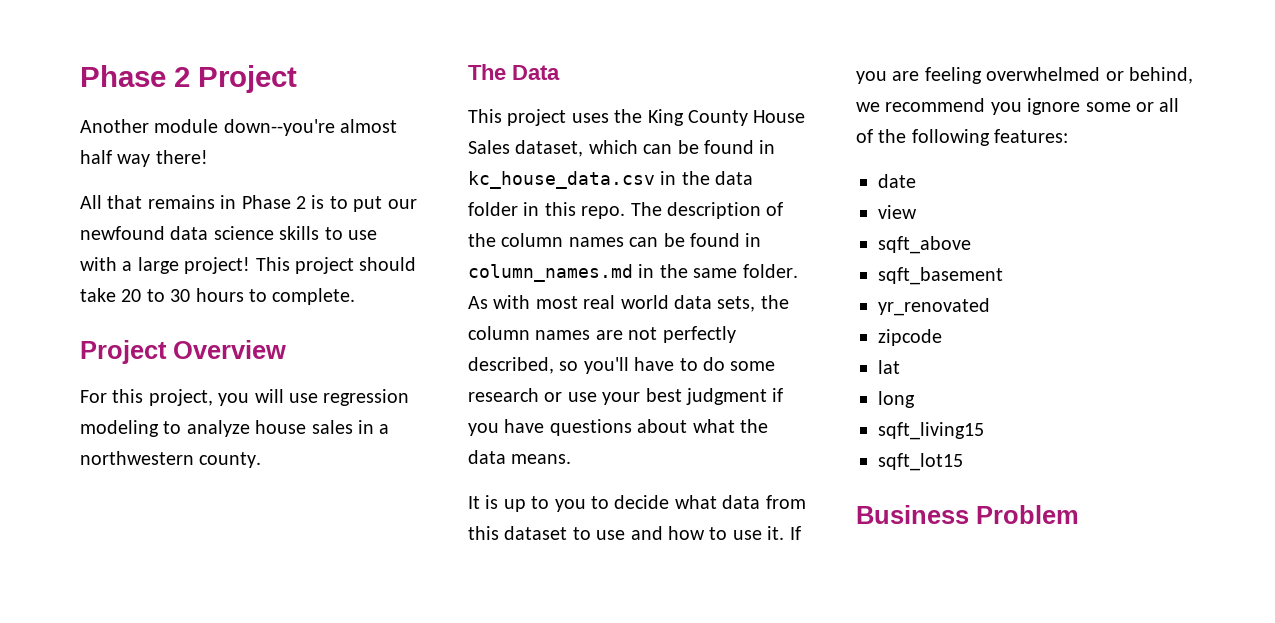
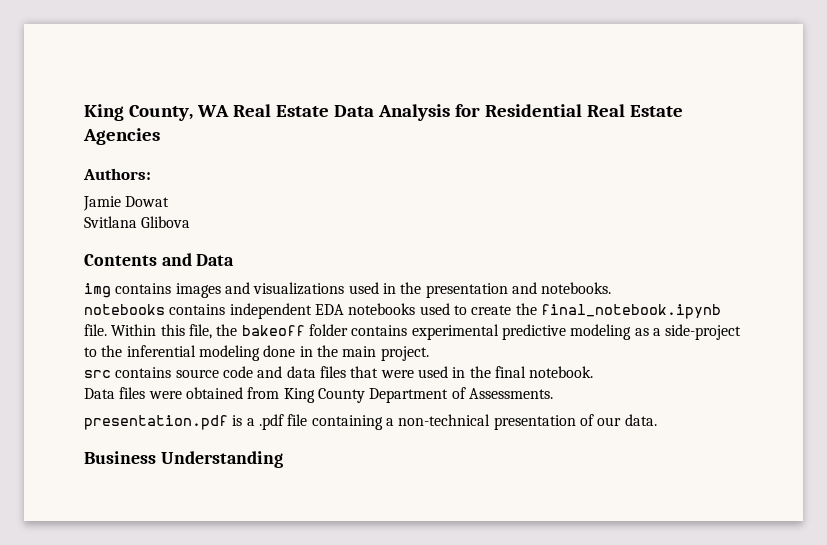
[80,65,297,93] [80,119,398,136] [80,150,208,167] [80,195,417,212] [80,226,377,240] [80,257,417,274] [80,288,356,305] [80,340,286,364] [80,389,410,406] [80,420,390,437] [80,451,262,468] [468,64,560,80] [468,109,806,126] [468,140,776,157] [468,171,754,189] [468,202,784,219] [468,233,762,247] [468,264,798,282] [468,295,789,312] [468,326,736,343] [468,357,776,374] [468,388,784,405] [468,419,768,436] [468,450,572,464] [468,495,806,512] [468,526,801,540] [856,67,1193,84] [856,98,1180,115] [856,129,1069,146] [878,174,916,188] [878,205,917,219] [878,236,971,254] [878,267,1003,285] [878,298,990,316] [878,329,942,346] [878,360,900,374] [878,391,915,408] [878,422,984,440] [878,453,963,471] Phase 2 Project // Another module down--you're almost half way there! // All that remains in Phase 2 is to put our newfound data science skills to use with a large project! This project should take 20 to 30 hours to complete. // Project Overview // For this project, you will use regression modeling to analyze house sales in a northwestern county. // The Data // This project uses the King County House Sales dataset, which can be found in kc_house_data.csv in the data folder in this repo. The description of the column names can be found in column_names.md in the same folder. As with most real world data sets, the column names are not perfectly described, so you'll have to do some research or use your best judgment if you have questions about what the data means. // It is up to you to decide what data from this dataset to use and how to use it. If you are feeling overwhelmed or behind, we recommend you ignore some or all of the following features: // date // view // sqft_above // sqft_basement // yr_renovated // zipcode // lat // long // sqft_living15 // sqft_lot15 -> [84,104,683,121] [83,128,160,145] [83,168,151,180] [83,196,170,211] [84,216,191,228] [84,253,235,266] [84,282,612,298] [84,303,721,319] [84,324,742,340] [84,345,429,361] [84,366,594,378] [84,387,553,403] [84,414,657,430] King County, WA Real Estate Data Analysis for Residential Real Estate Agencies // Authors: // Jamie Dowat // Svitlana Glibova // Contents and Data // img contains images and visualizations used in the presentation and notebooks. // notebooks contains independent EDA notebooks used to create the final_notebook.ipynb file. Within this file, the bakeoff folder contains experimental predictive modeling as a side-project to the inferential modeling done in the main project. // src contains source code and data files that were used in the final notebook. // Data files were obtained from King County Department of Assessments. // presentation.pdf is a .pdf file containing a non-technical presentation of our data.
[976,505,1079,524] Problem -> [160,451,283,468] Understanding

